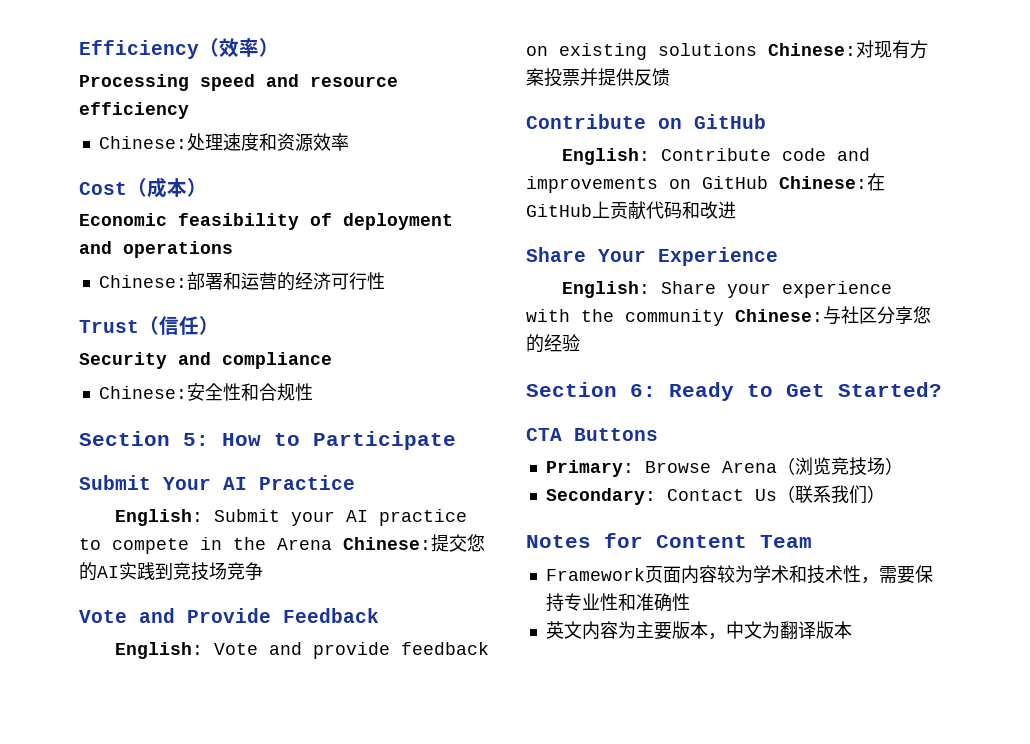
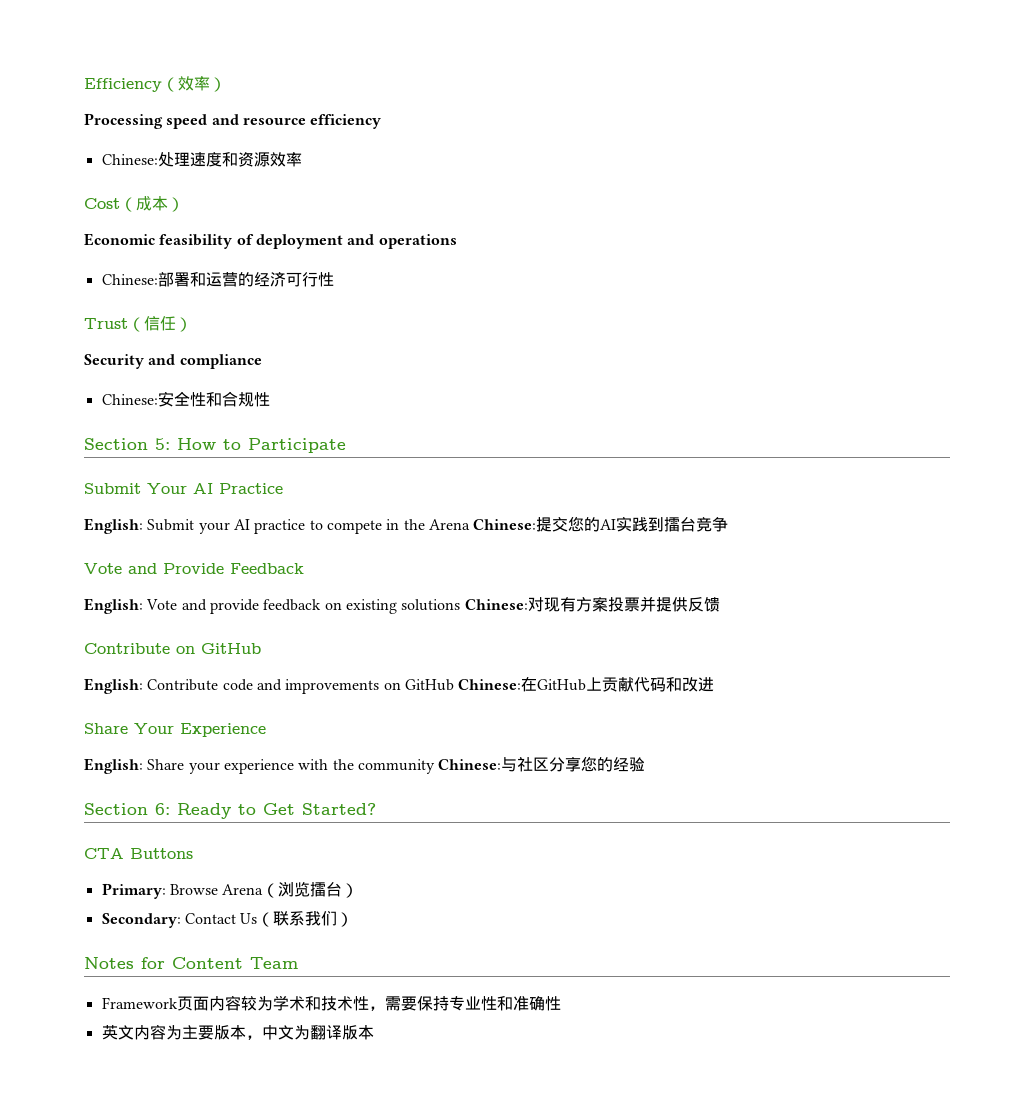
[173,562,227,581] 竞技场 -> [664,517,697,532] 擂台
[830,457,885,476] 竞技场 -> [310,882,343,897] 擂台

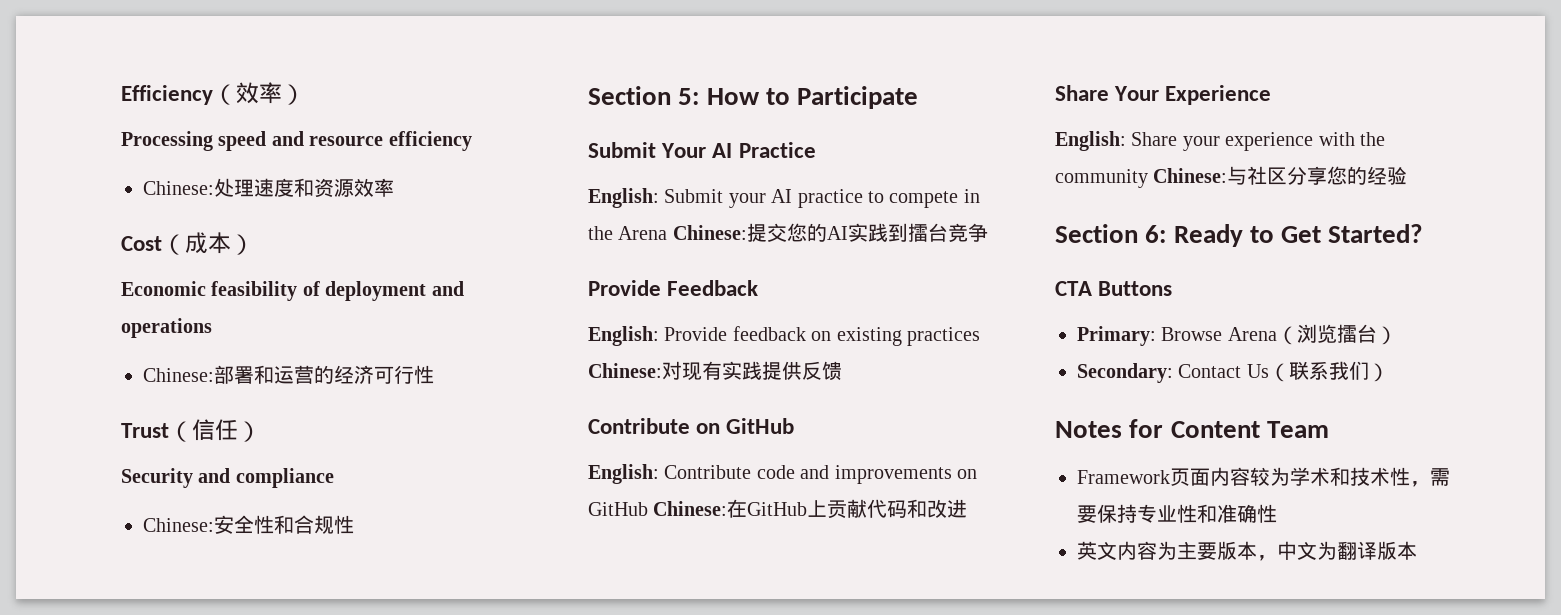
[84,563,157,574] Vote and -> (988, 232) none
[146,599,259,614] Vote and provide -> [664,327,728,341] Provide
[401,599,461,611] solutions -> [907,327,980,346] practices
[575,596,656,612] 方案投票并 -> [722,361,762,380] 实践

